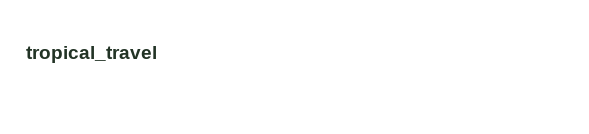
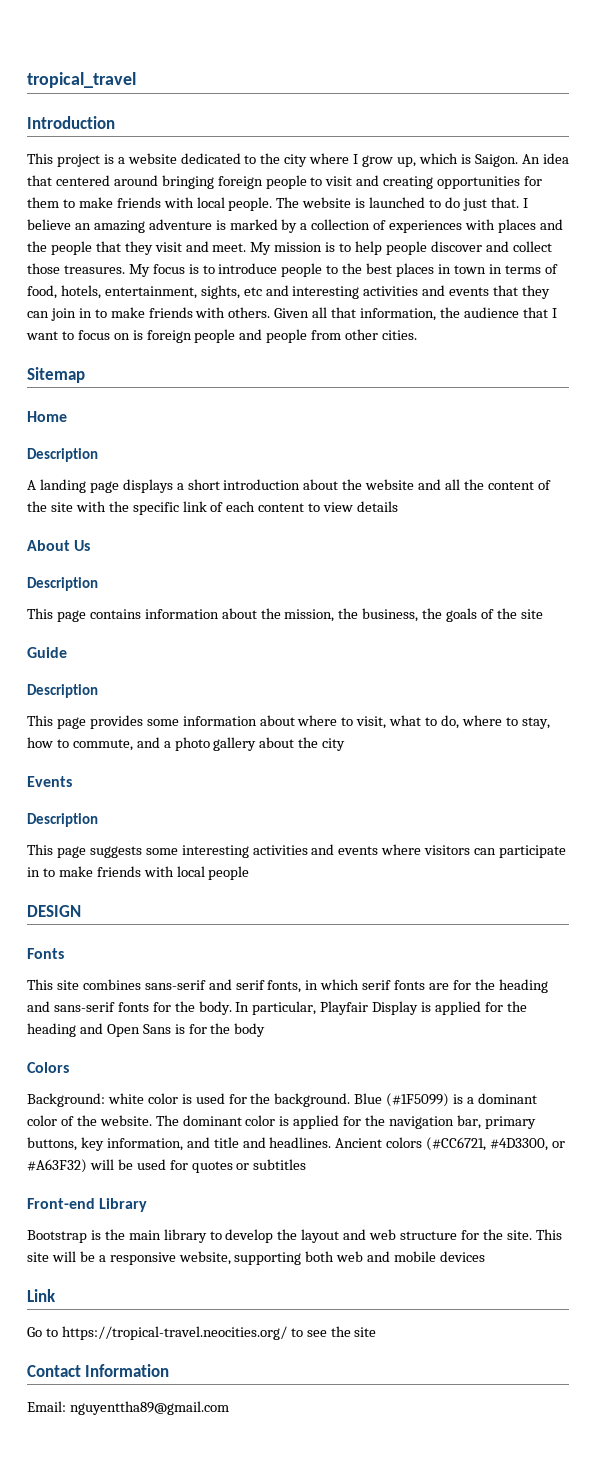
(157, 54) none -> [27,116,115,129] [27,153,569,167] [27,175,543,189] [27,197,528,211] [27,219,563,233] [27,241,552,255] [27,263,558,277] [27,285,551,299] [27,307,557,321] [26,329,418,343] [27,367,85,383] [27,411,67,422] [27,448,98,462] [27,479,551,493] [27,501,399,515] [27,540,91,551] [27,577,98,591] [27,608,543,622] [27,647,67,658] [27,684,98,698] [27,715,550,729] [27,737,346,751] [27,776,72,787] [27,813,98,827] [27,844,567,858] [27,866,250,880] [27,905,81,917] [27,948,64,959] [27,979,548,993] [27,1001,527,1015] [27,1023,266,1037] [27,1062,69,1073] [27,1093,537,1107] [27,1115,536,1129] [27,1137,566,1151] [27,1159,307,1173] [27,1198,148,1212] [27,1229,562,1243] [27,1251,486,1265] [27,1289,56,1302] [27,1326,377,1340] [27,1364,170,1377] [27,1401,229,1415] // Introduction // This project is a website dedicated to the city where I grow up, which is Saigon. An idea that centered around bringing foreign people to visit and creating opportunities for them to make friends with local people. The website is launched to do just that. I believe an amazing adventure is marked by a collection of experiences with places and the people that they visit and meet. My mission is to help people discover and collect those treasures. My focus is to introduce people to the best places in town in terms of food, hotels, entertainment, sights, etc and interesting activities and events that they can join in to make friends with others. Given all that information, the audience that I want to focus on is foreign people and people from other cities. // Sitemap // Home // Description // A landing page displays a short introduction about the website and all the content of the site with the specific link of each content to view details // About Us // Description // This page contains information about the mission, the business, the goals of the site // Guide // Description // This page provides some information about where to visit, what to do, where to stay, how to commute, and a photo gallery about the city // Events // Description // This page suggests some interesting activities and events where visitors can participate in to make friends with local people // DESIGN // Fonts // This site combines sans-serif and serif fonts, in which serif fonts are for the heading and sans-serif fonts for the body. In particular, Playfair Display is applied for the heading and Open Sans is for the body // Colors // Background: white color is used for the background. Blue (#1F5099) is a dominant color of the website. The dominant color is applied for the navigation bar, primary buttons, key information, and title and headlines. Ancient colors (#CC6721, #4D3300, or #A63F32) will be used for quotes or subtitles // Front-end Library // Bootstrap is the main library to develop the layout and web structure for the site. This site will be a responsive website, supporting both web and mobile devices // Link // Go to https://tropical-travel.neocities.org/ to see the site // Contact Information // Email: nguyenttha89@gmail.com

